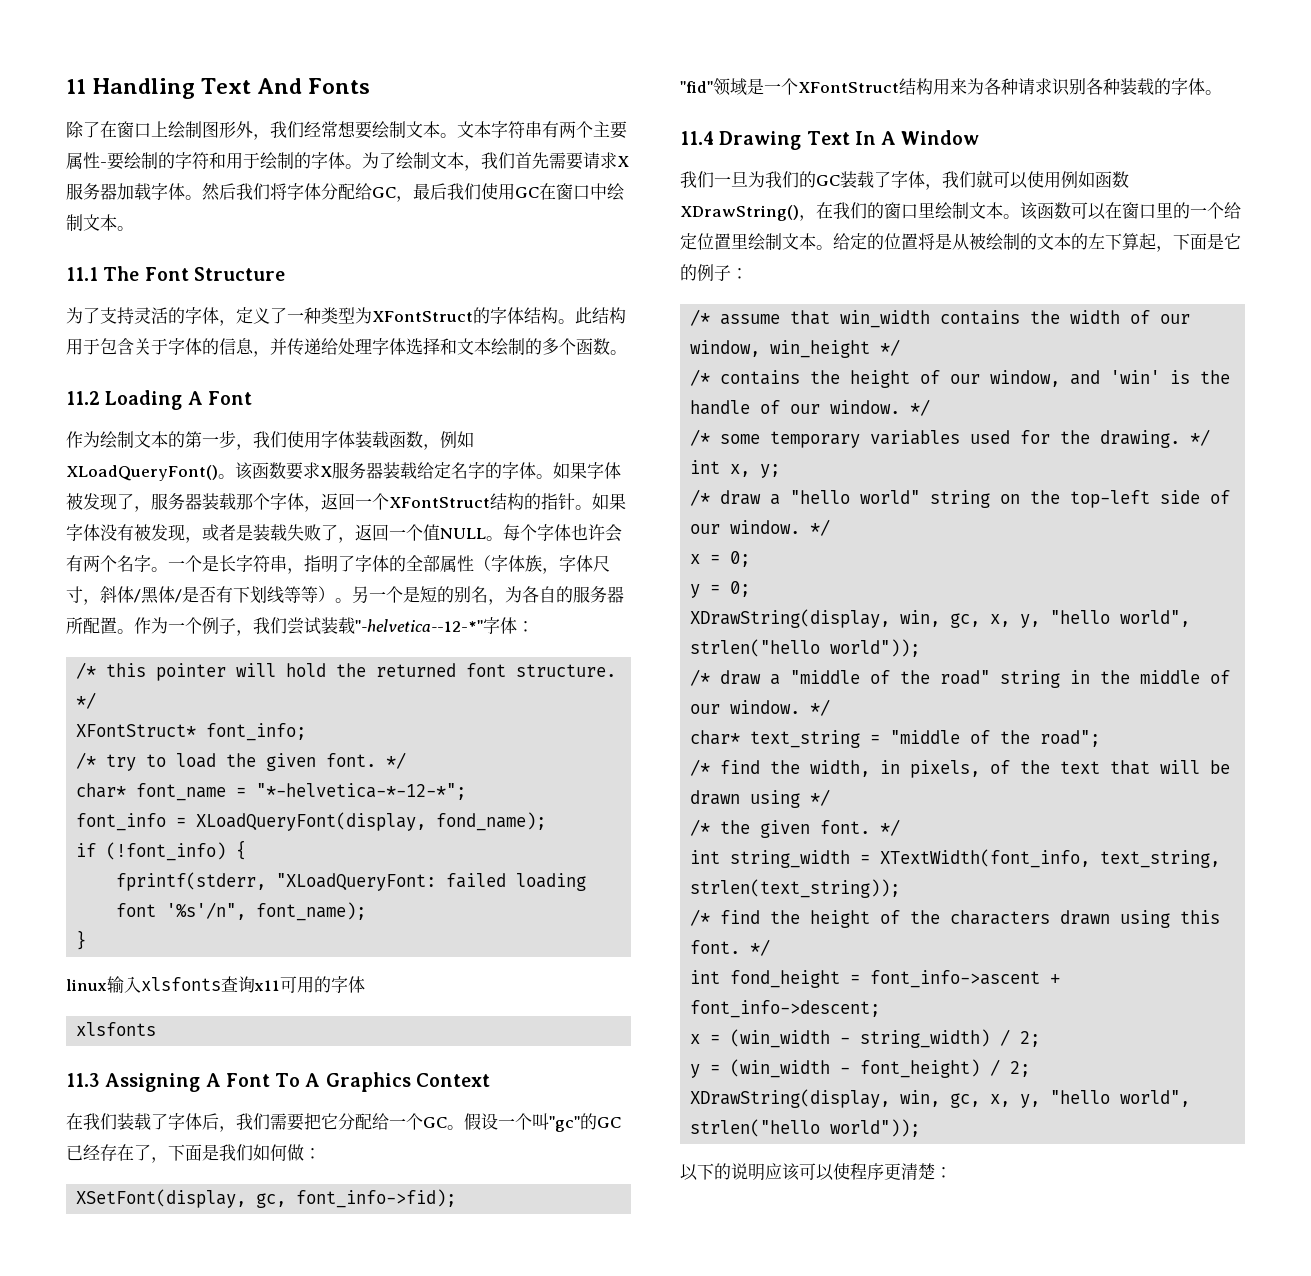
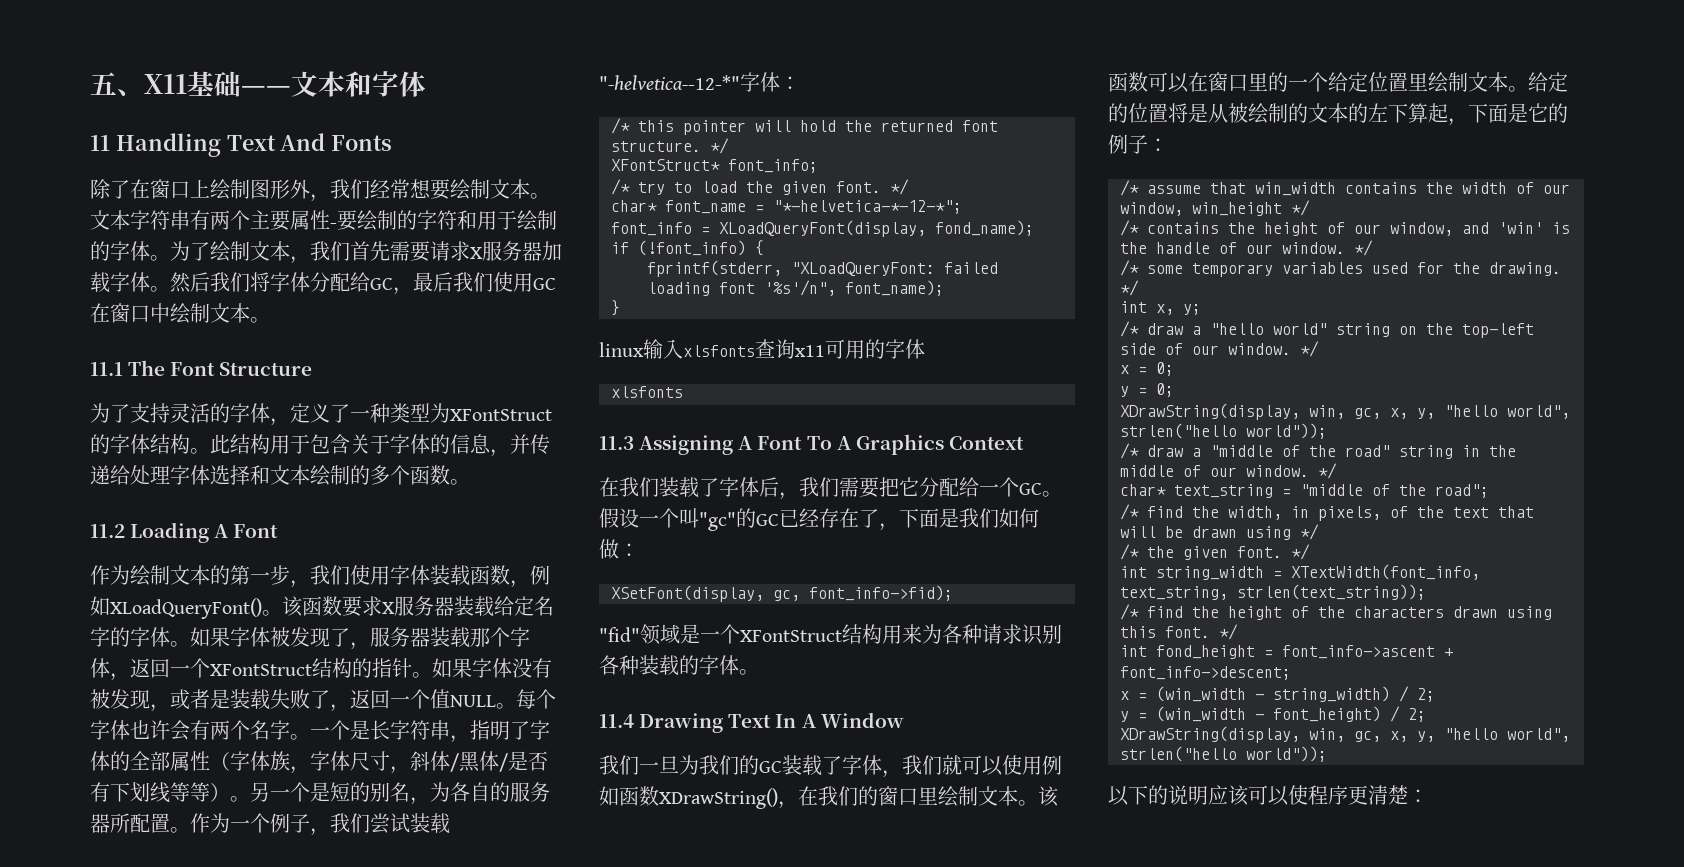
(66, 86) none -> [90,71,426,97] 五、X11基础——文本和字体 //

